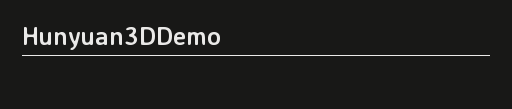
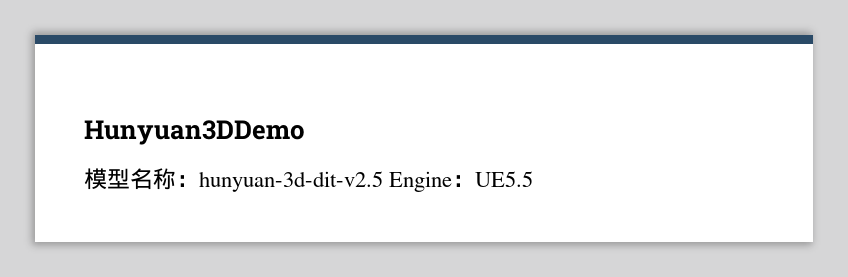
(221, 38) none -> [84,168,534,192] // 模型名称：hunyuan-3d-dit-v2.5 Engine：UE5.5

